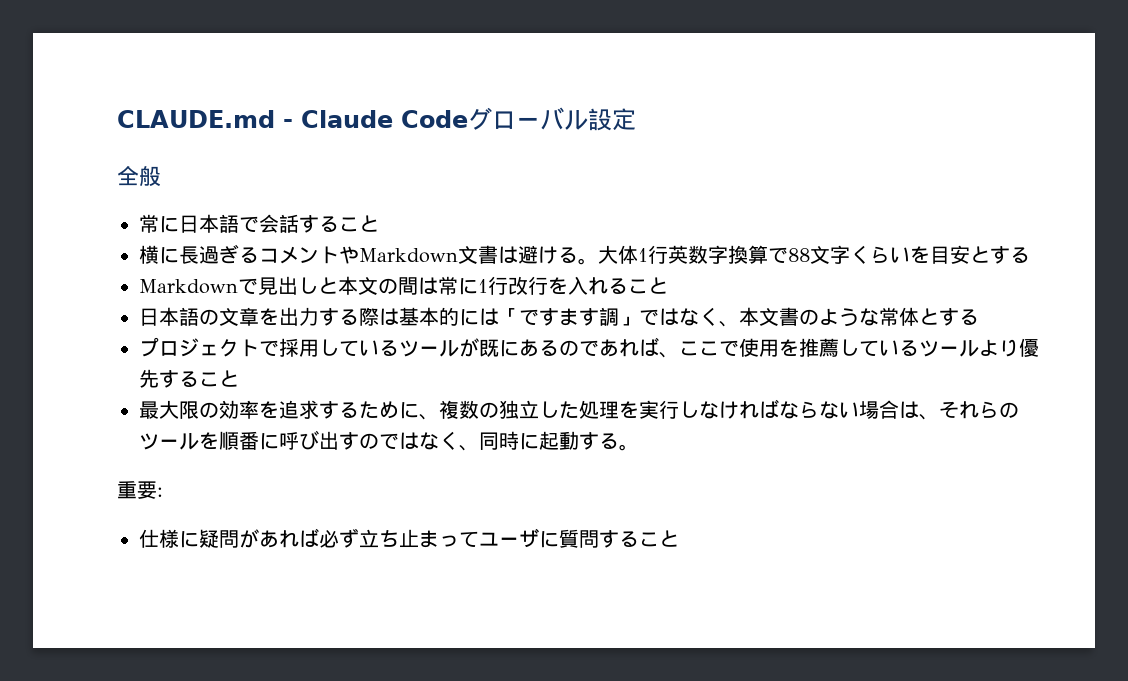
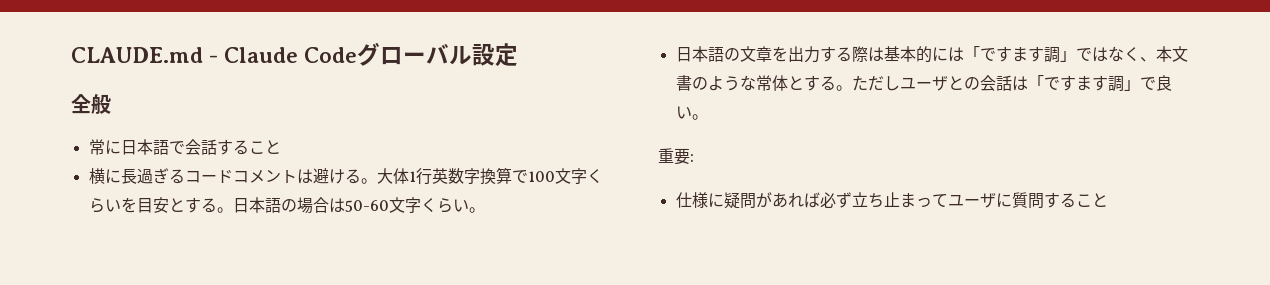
[279,245,498,264] メントやMarkdown文書 -> [200,170,297,183] ードコメント
[788,248,810,262] 88 -> [527,171,555,182] 100
[139,276,668,295] // Markdownで見出しと本文の間は常に1行改行を入れること -> [216,197,485,214] 。日本語の場合は50-60文字くらい。
[139,337,1039,358] [139,369,239,388] [139,399,1019,420] [139,430,619,451] // プロジェクトで採用しているツールが既にあるのであれば、ここで使用を推薦しているツールより優先すること // 最大限の効率を追求するために、複数の独立した処理を実行しなければならない場合は、それらのツールを順番に呼び出すのではなく、同時に起動する -> [835,75,1172,92] [675,106,692,119] 。ただしユーザとの会話は「ですます調」で良い

